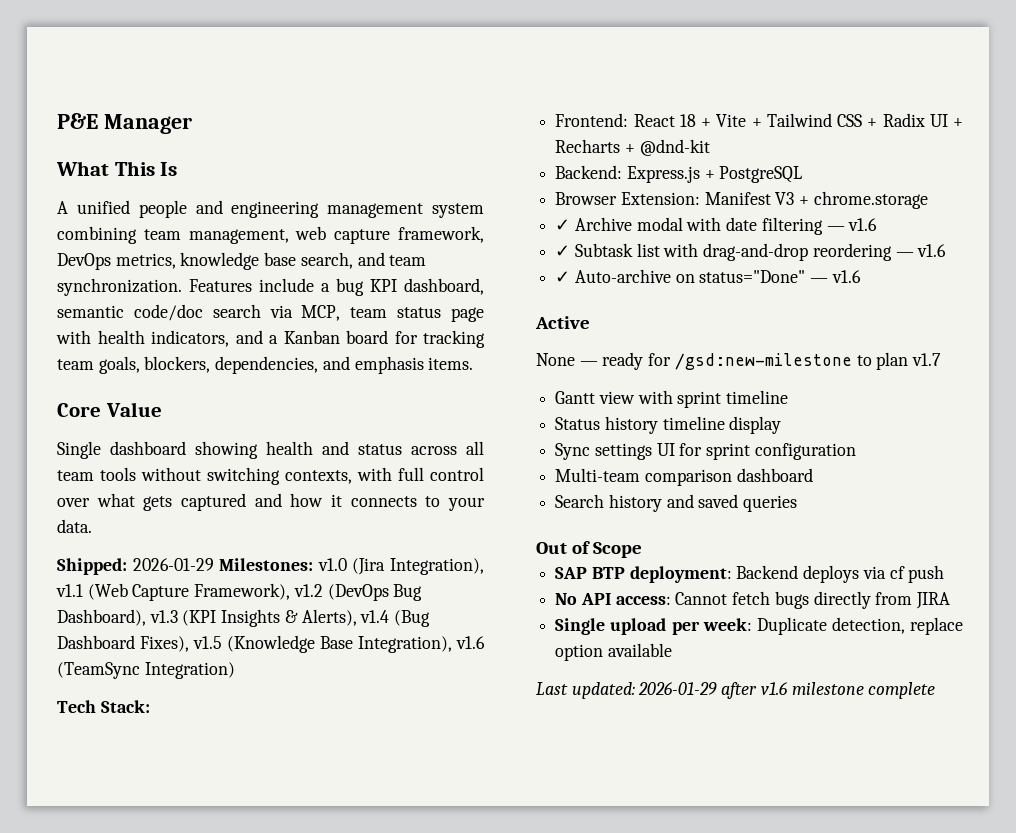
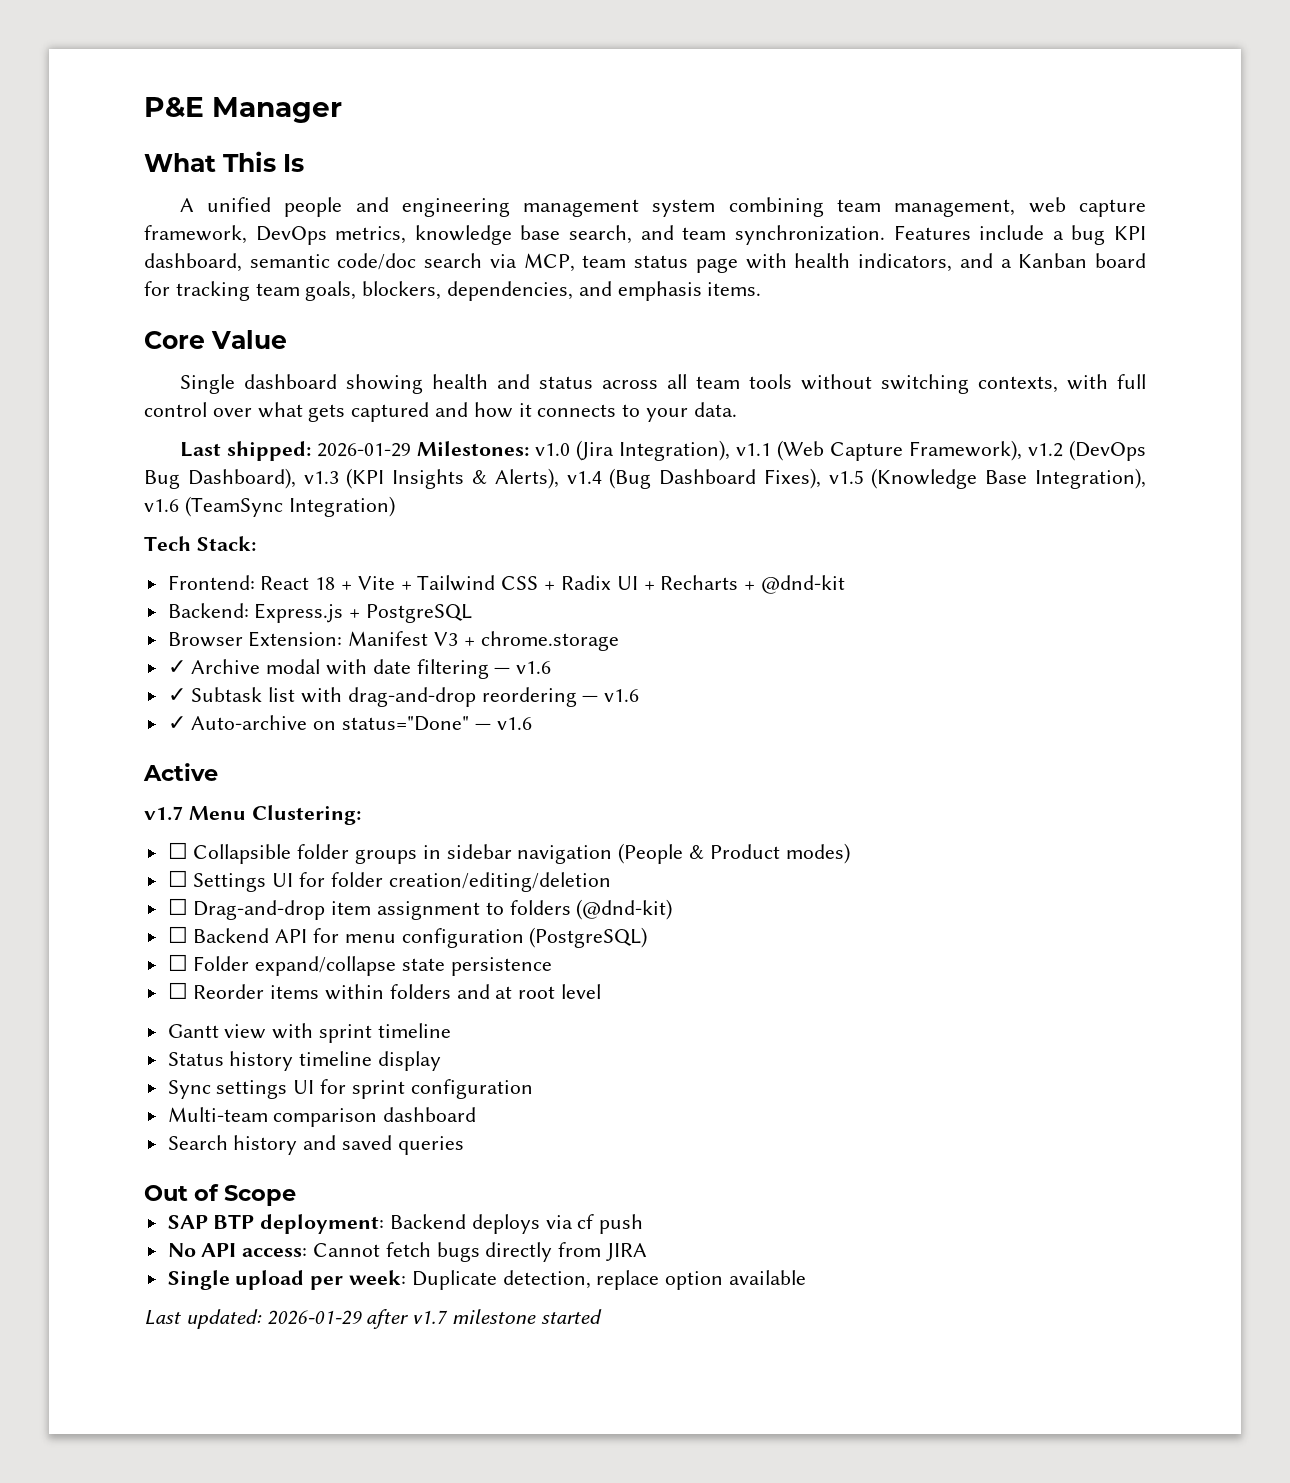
[57,558,127,575] Shipped: -> [179,441,311,461] Last shipped:
[536,352,942,370] None — ready for /gsd:new-milestone to plan v1.7 -> [144,805,361,825] [167,842,850,864] [167,870,611,892] [167,898,673,920] [167,926,648,948] [167,954,552,976] [167,982,602,1000] v1.7 Menu Clustering: // ☐ Collapsible folder groups in sidebar navigation (People & Product modes) // ☐ Settings UI for folder creation/editing/deletion // ☐ Drag-and-drop item assignment to folders (@dnd-kit) // ☐ Backend API for menu configuration (PostgreSQL) // ☐ Folder expand/collapse state persistence // ☐ Reorder items within folders and at root level
[760,682,936,699] v1.6 milestone complete -> [412,1309,602,1324] v1.7 milestone started

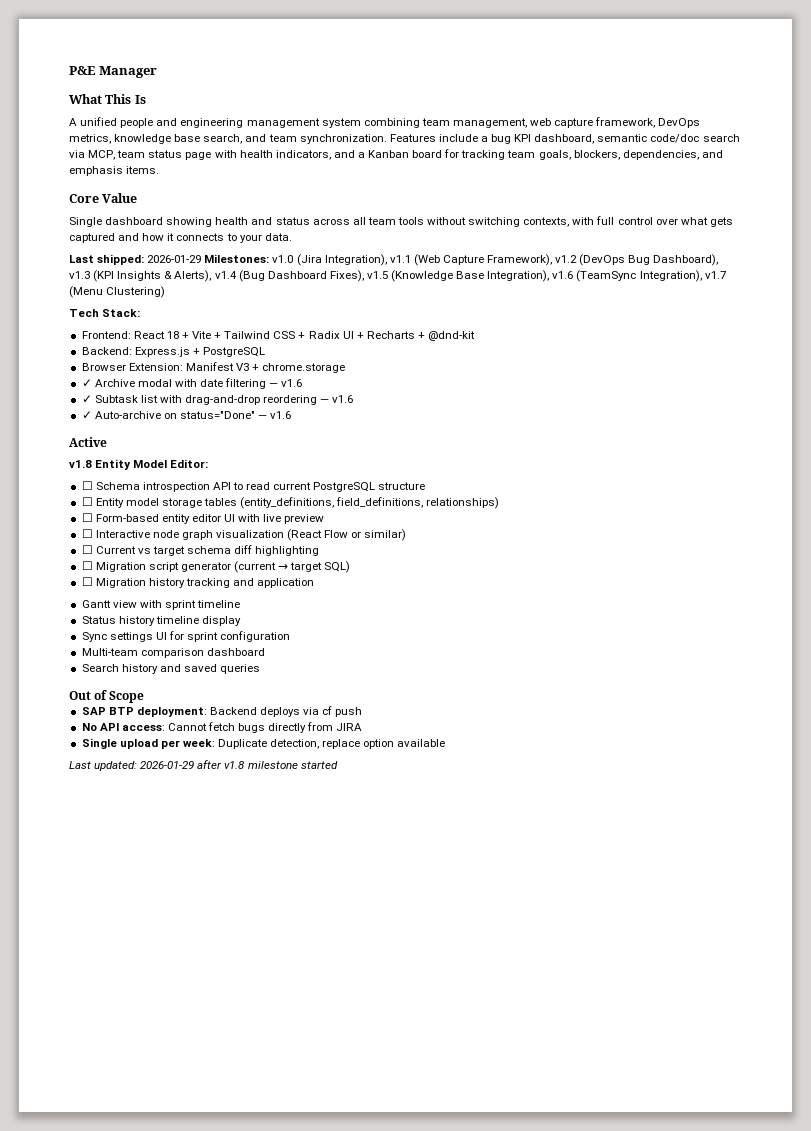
[288,496,395,517] Integration) -> [639,270,726,282] [69,286,166,298] Integration), v1.7 (Menu Clustering)
[144,805,361,825] [167,842,850,864] [167,870,611,892] [167,898,673,920] [167,926,648,948] [167,954,552,976] [167,982,602,1000] v1.7 Menu Clustering: // ☐ Collapsible folder groups in sidebar navigation (People & Product modes) // ☐ Settings UI for folder creation/editing/deletion // ☐ Drag-and-drop item assignment to folders (@dnd-kit) // ☐ Backend API for menu configuration (PostgreSQL) // ☐ Folder expand/collapse state persistence // ☐ Reorder items within folders and at root level -> [69,459,209,470] [81,481,426,492] [81,497,500,509] [81,513,325,524] [81,529,407,541] [81,545,320,556] [81,561,351,573] [81,577,315,588] v1.8 Entity Model Editor: // ☐ Schema introspection API to read current PostgreSQL structure // ☐ Entity model storage tables (entity_definitions, field_definitions, relationships) // ☐ Form-based entity editor UI with live preview // ☐ Interactive node graph visualization (React Flow or similar) // ☐ Current vs target schema diff highlighting // ☐ Migration script generator (current → target SQL) // ☐ Migration history tracking and application
[412,1310,449,1324] v1.7 -> [224,761,246,769] v1.8

